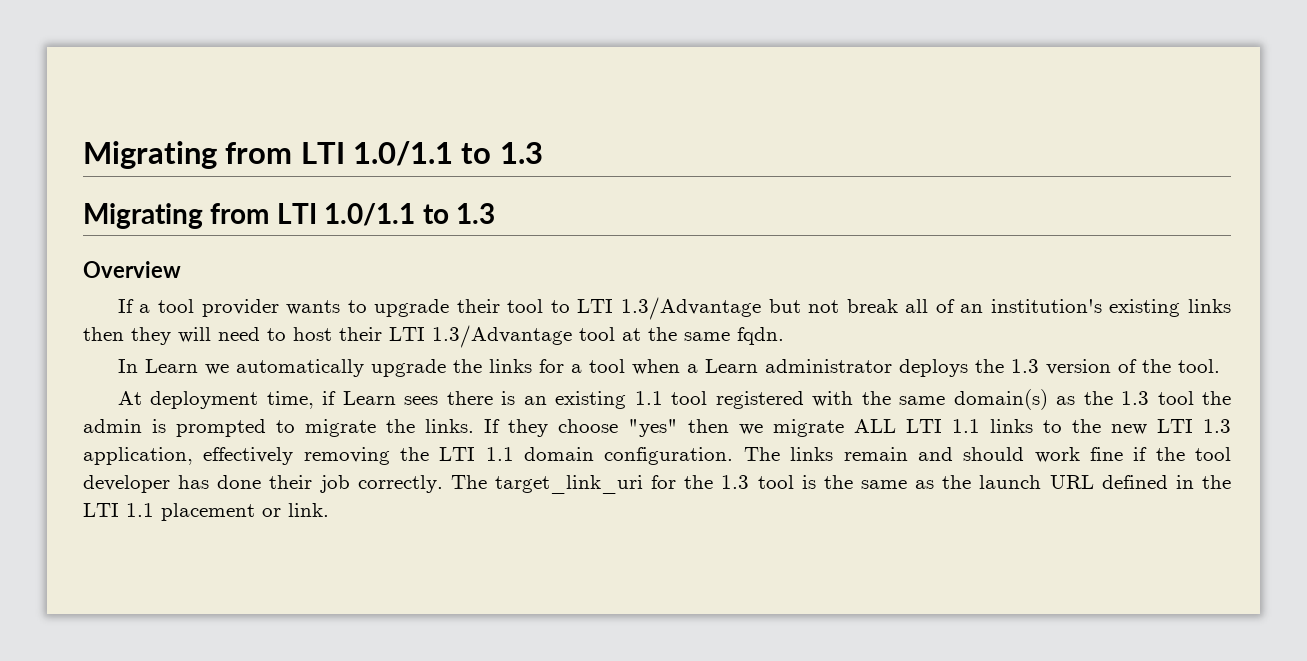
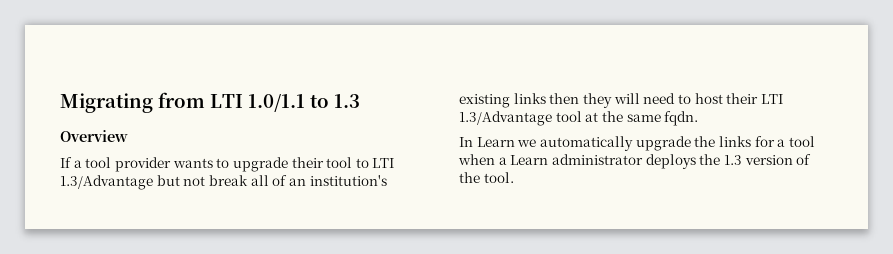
[83,141,543,169] [83,203,496,229] Migrating from LTI 1.0/1.1 to 1.3 // Migrating from LTI 1.0/1.1 to 1.3 -> [60,92,360,113] Migrating from LTI 1.0/1.1 to 1.3
[117,389,1231,410] [83,419,1231,437] [83,447,1231,465] [83,475,1231,494] [83,503,329,521] // At deployment time, if Learn sees there is an existing 1.1 tool registered with the same domain(s) as the 1.3 tool the admin is prompted to migrate the links. If they choose "yes" then we migrate ALL LTI 1.1 links to the new LTI 1.3 application, effectively removing the LTI 1.1 domain configuration. The links remain and should work fine if the tool developer has done their job correctly. The target_link_uri for the 1.3 tool is the same as the launch URL defined in the LTI 1.1 placement or link. -> (514, 177) none

